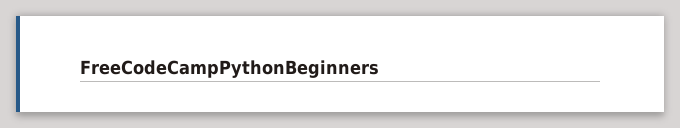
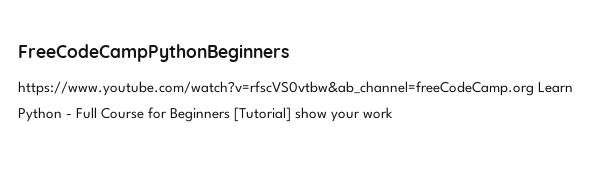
(379, 69) none -> [18,81,574,96] [18,107,394,122] // https://www.youtube.com/watch?v=rfscVS0vtbw&ab_channel=freeCodeCamp.org Learn Python - Full Course for Beginners [Tutorial] show your work

